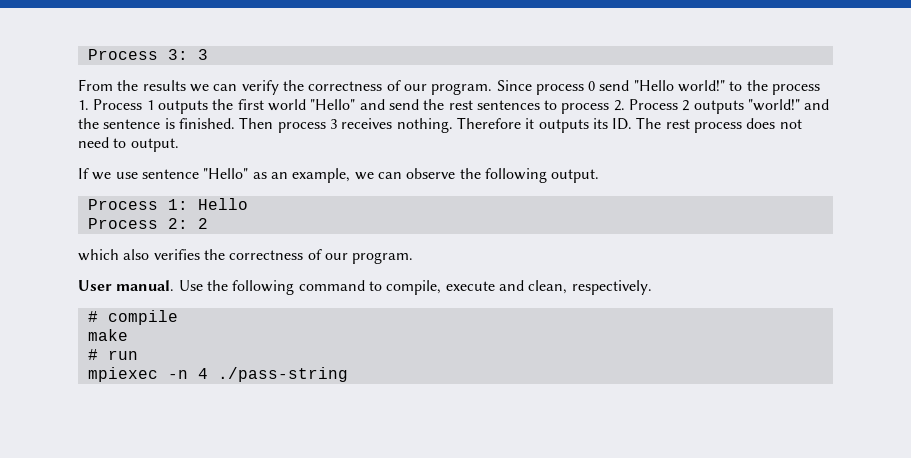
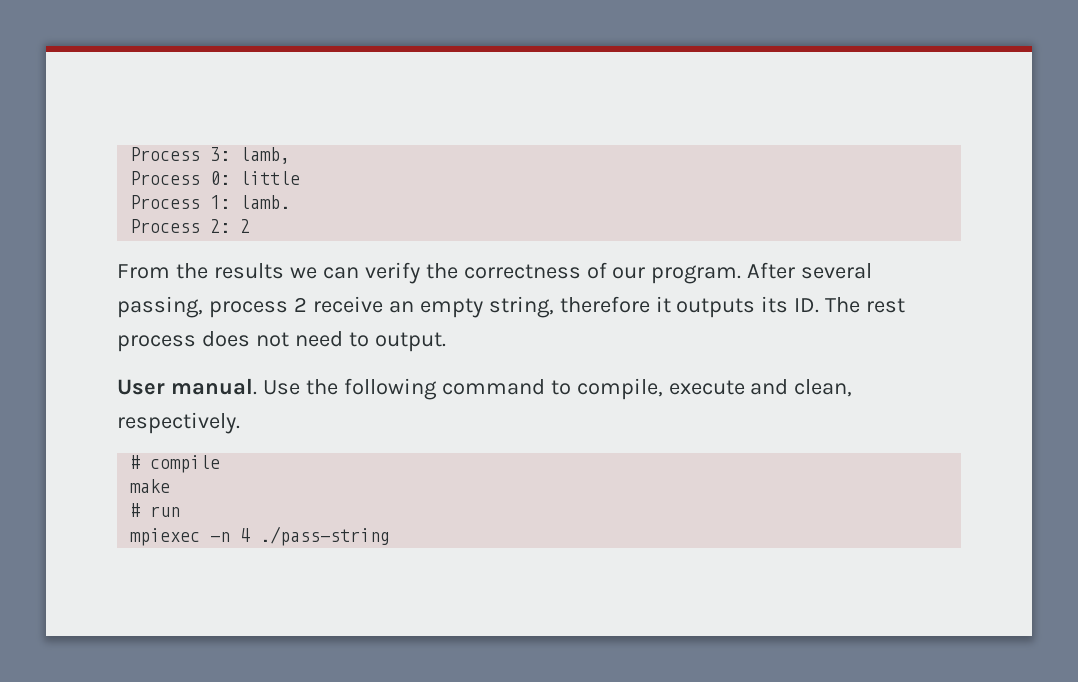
[197,49,208,60] 3 -> [240,147,291,164] [130,171,301,185] [130,195,291,209] [130,219,251,233] lamb, // Process 0: little // Process 1: lamb. // Process 2: 2
[496,80,821,95] [78,99,830,114] [78,117,521,133] Since process 0 send "Hello world!" to the process 1. Process 1 outputs the first world "Hello" and send the rest sentences to process 2. Process 2 outputs "world!" and the sentence is finished. Then process 3 receives nothing. Therefore -> [747,262,873,279] [117,296,650,318] After several passing, process 2 receive an empty string, therefore
[78,168,600,183] [87,198,248,210] [87,218,208,229] [78,249,414,264] // If we use sentence "Hello" as an example, we can observe the following output. // Process 1: Hello // Process 2: 2 // which also verifies the correctness of our program. -> (446, 342) none

